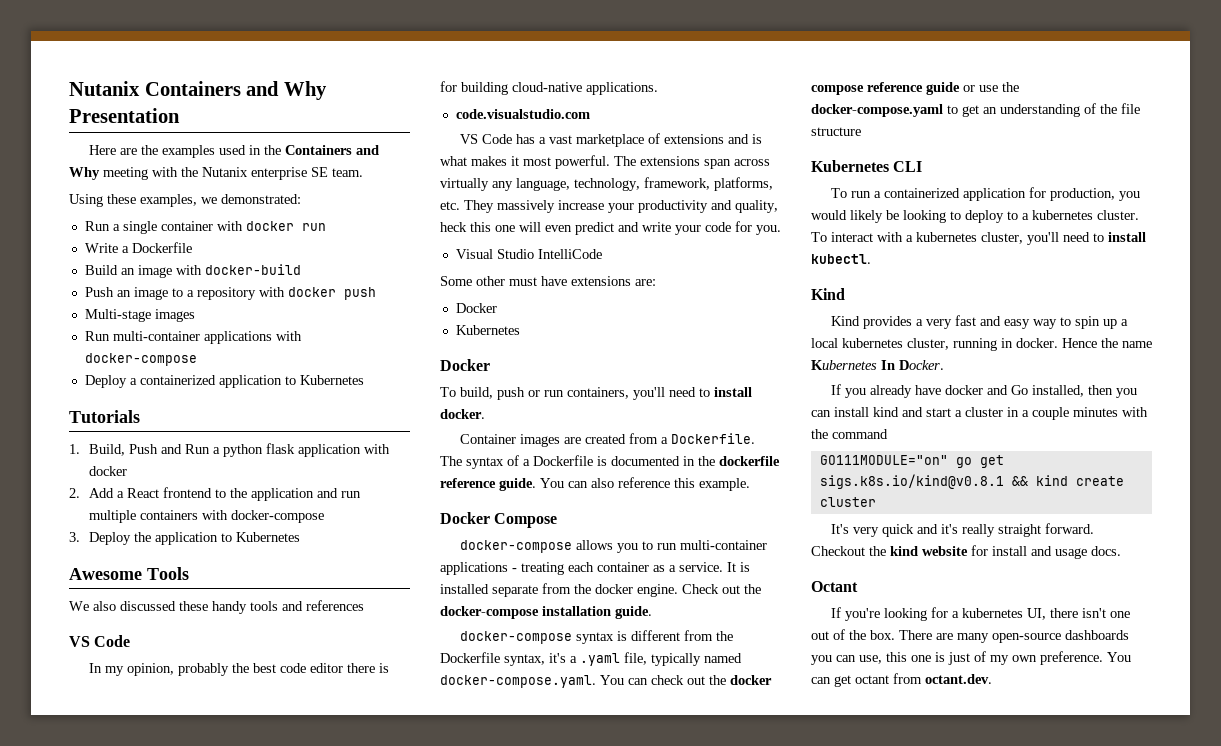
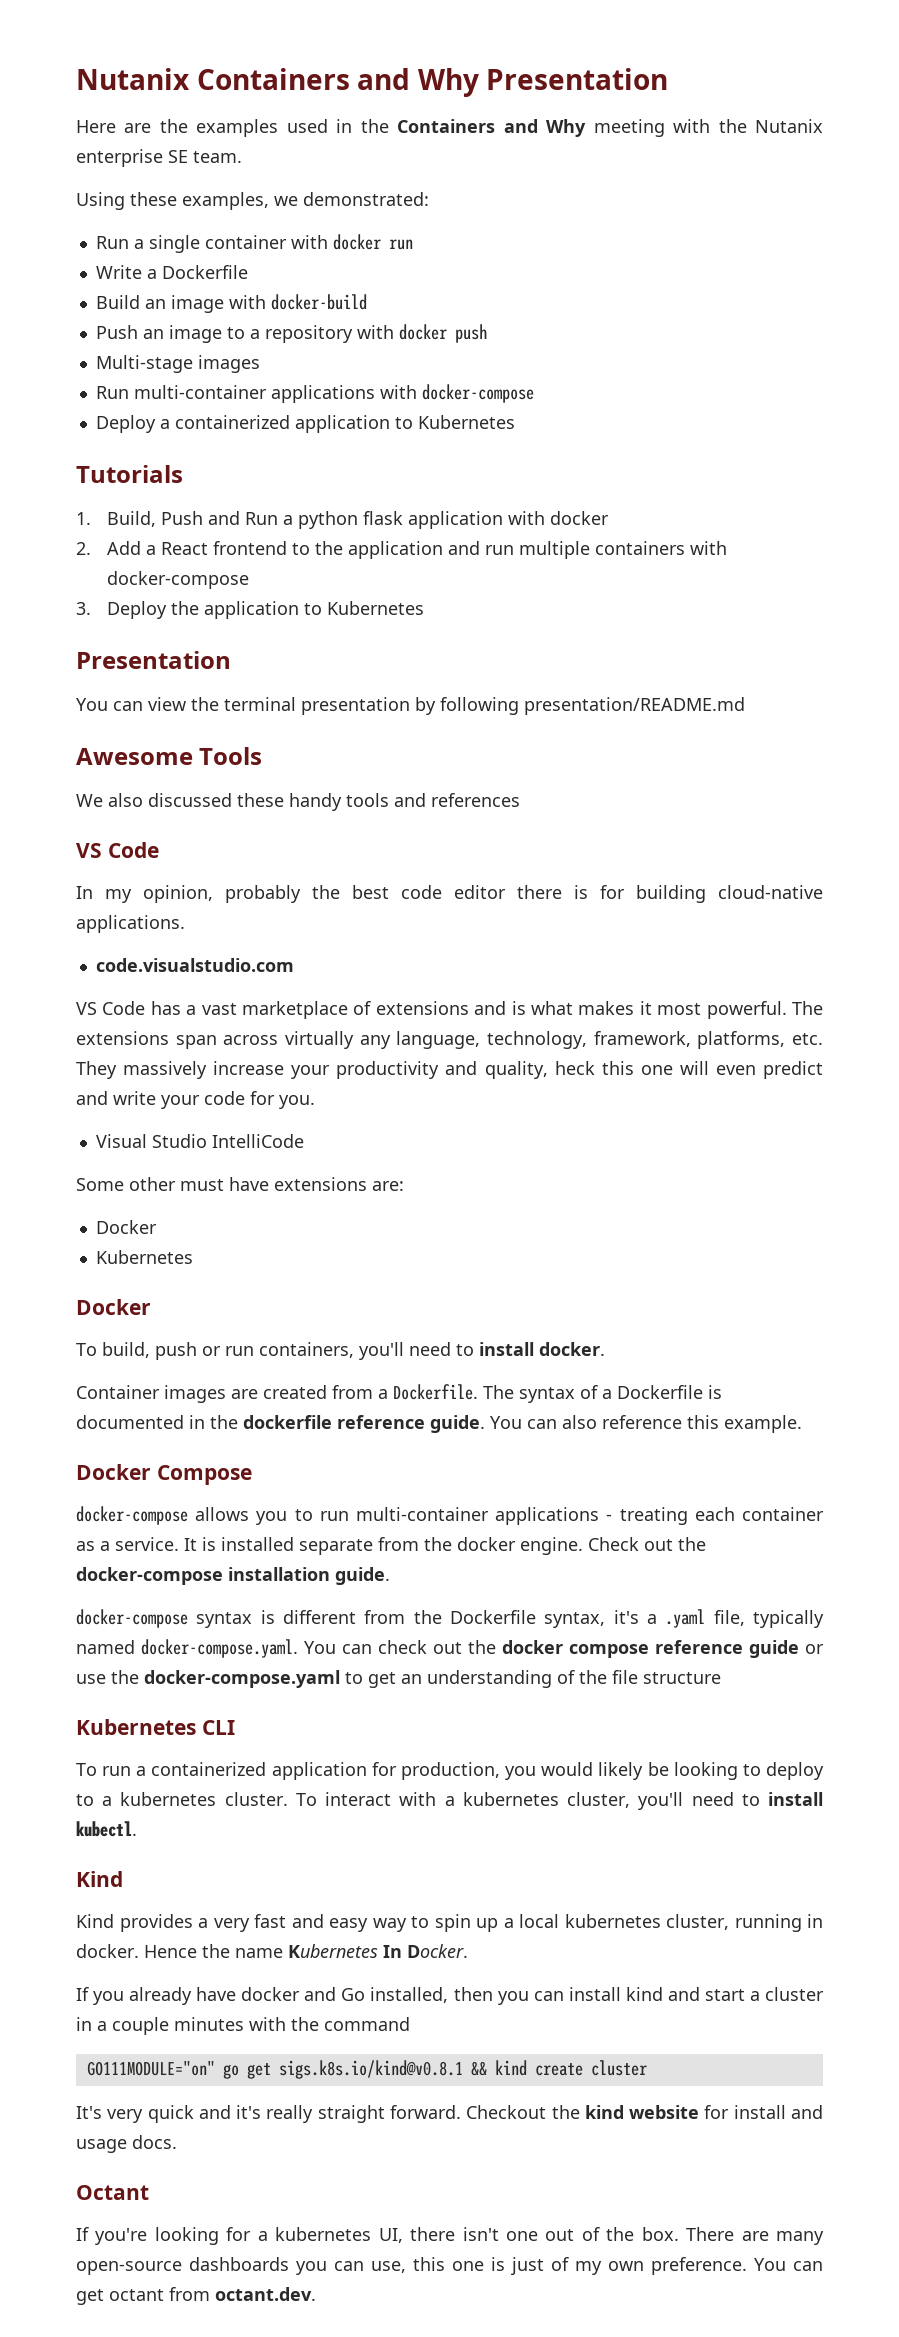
(300, 537) none -> [76,651,231,669] [76,697,745,715] // Presentation // You can view the terminal presentation by following presentation/README.md

